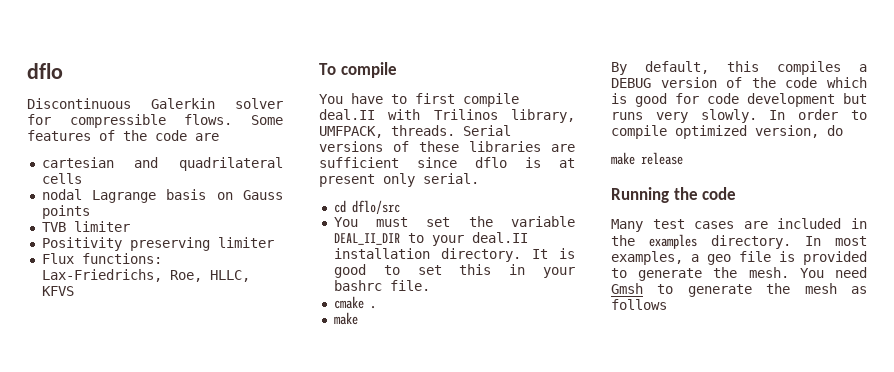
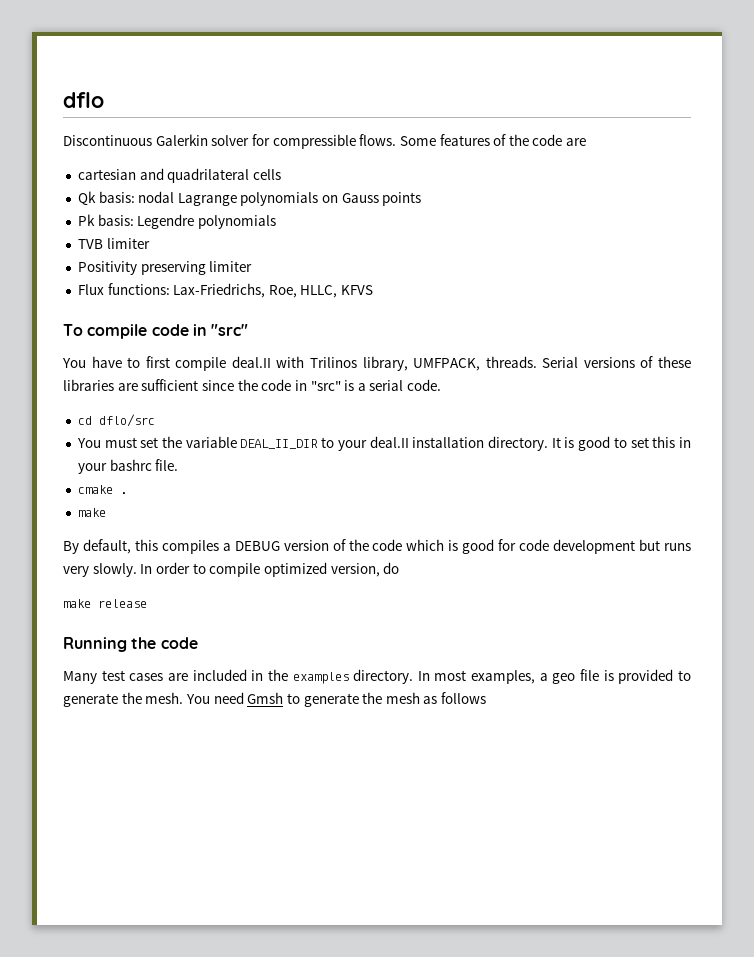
(82, 178) none -> [77,191,135,206] Qk basis:
[166,189,207,200] basis -> [240,192,319,206] polynomials
(90, 212) none -> [77,214,276,229] // Pk basis: Legendre polynomials
(397, 70) none -> [151,324,249,336] code in "src"
[475,157,575,168] [319,173,479,187] dflo is at present only serial. -> [237,379,442,391] the code in "src" is a serial code.

